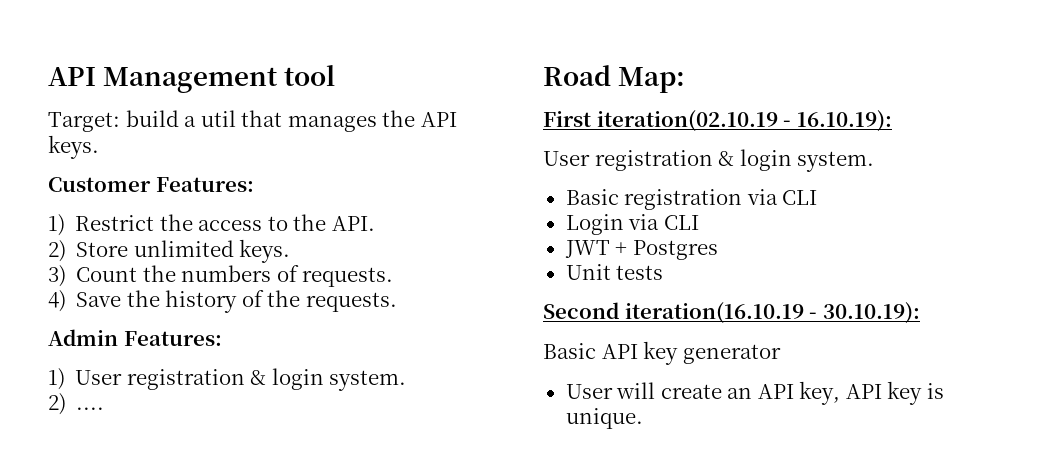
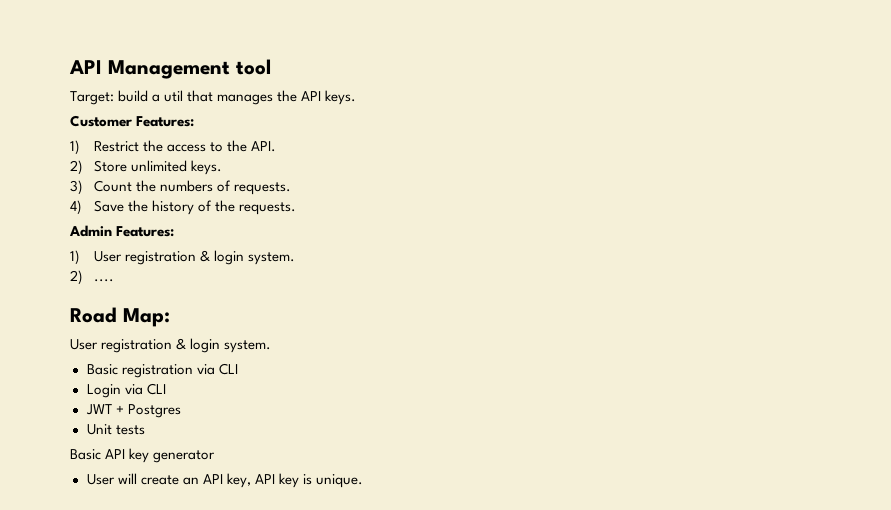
[543,110,892,132] // First iteration(02.10.19 - 16.10.19): -> (170, 317) none
[543,302,920,324] // Second iteration(16.10.19 - 30.10.19): -> (145, 430) none

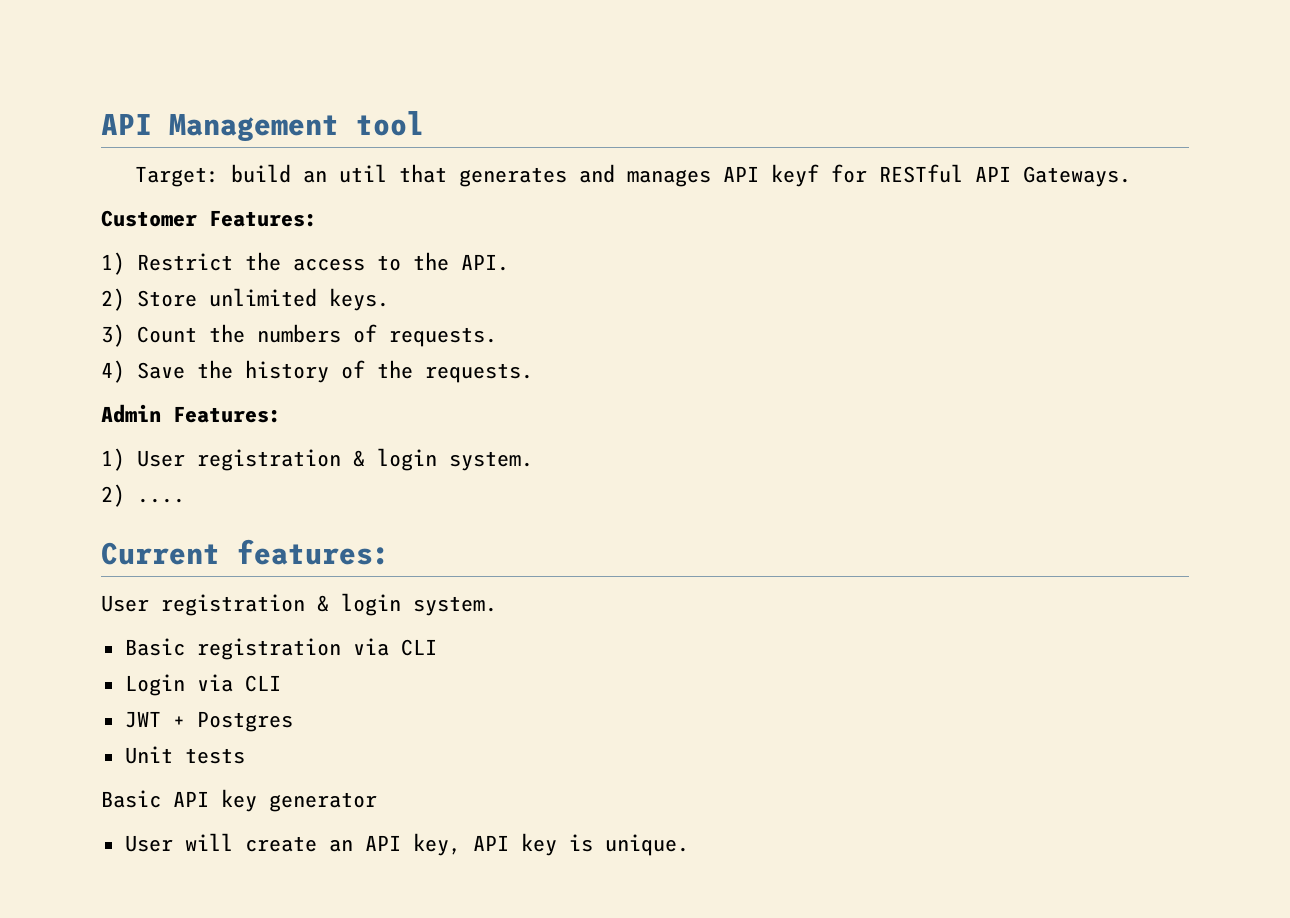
[152,94,161,102] a -> [303,170,328,183] an
[217,90,357,105] manages the API keys. -> [459,164,1132,187] generates and manages API keyf for RESTful API Gateways.
[70,307,170,327] Road Map: -> [101,539,390,565] Current features:

